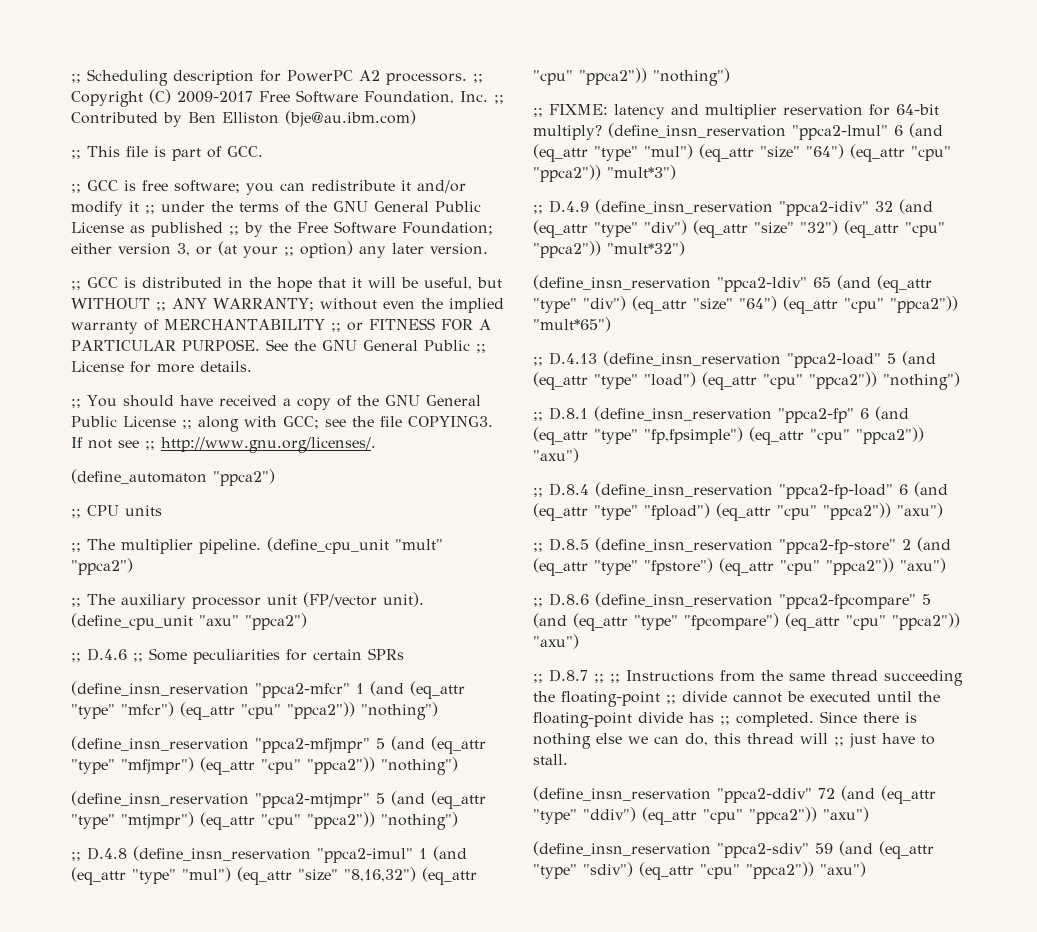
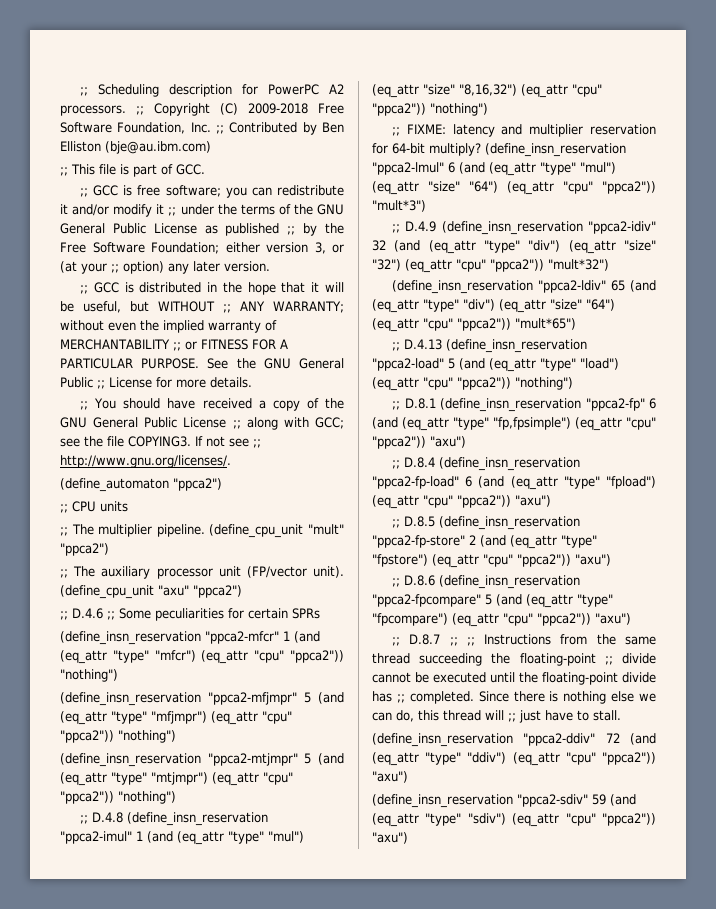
[177,91,253,103] 2009-2017 -> [248,103,308,114] 2009-2018

